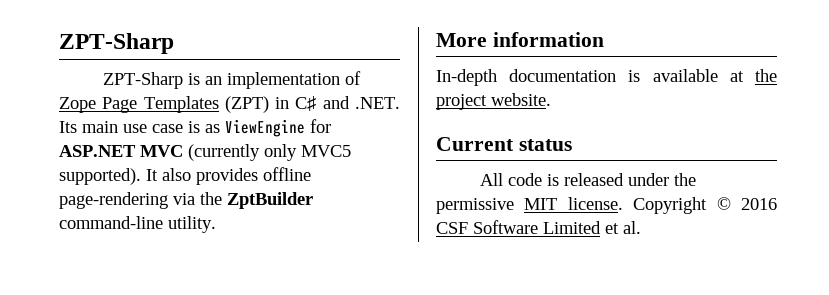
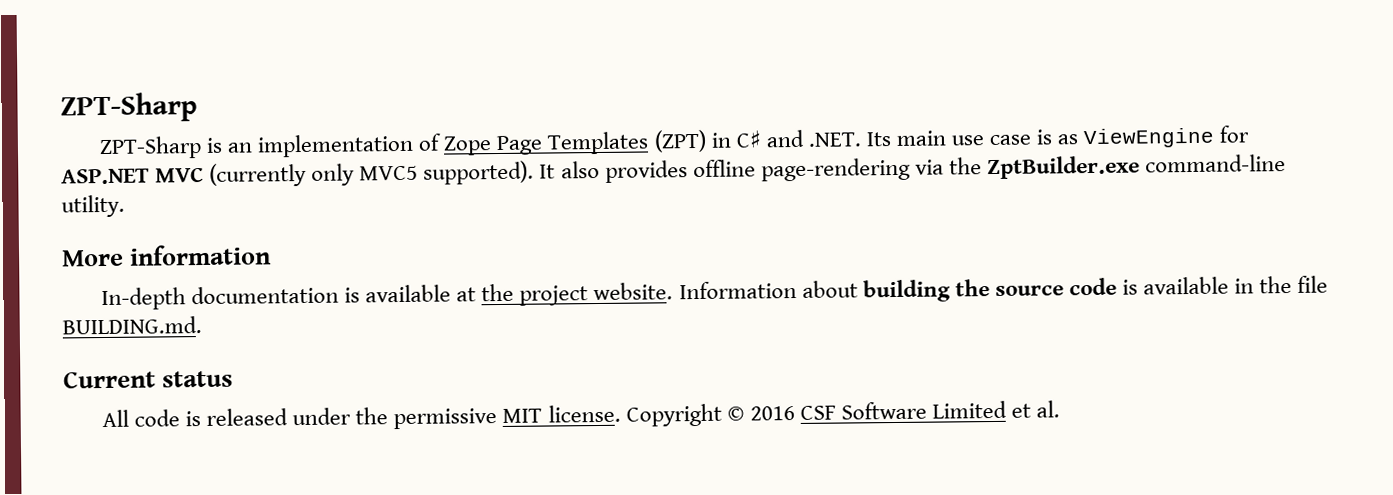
[227,192,313,209] ZptBuilder -> [986,155,1140,180] ZptBuilder.exe
(551, 99) none -> [678,275,1329,303] [62,316,202,335] Information about building the source code is available in the file BUILDING.md.

